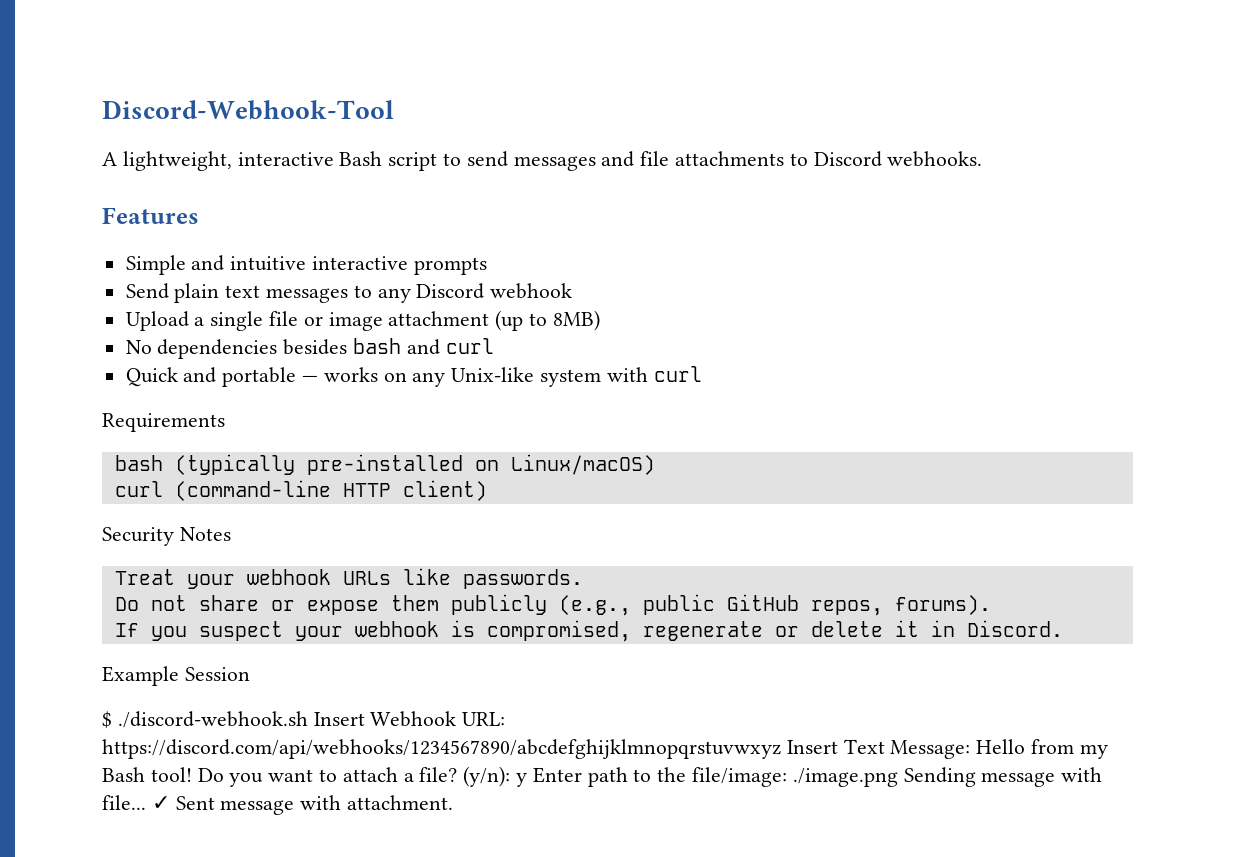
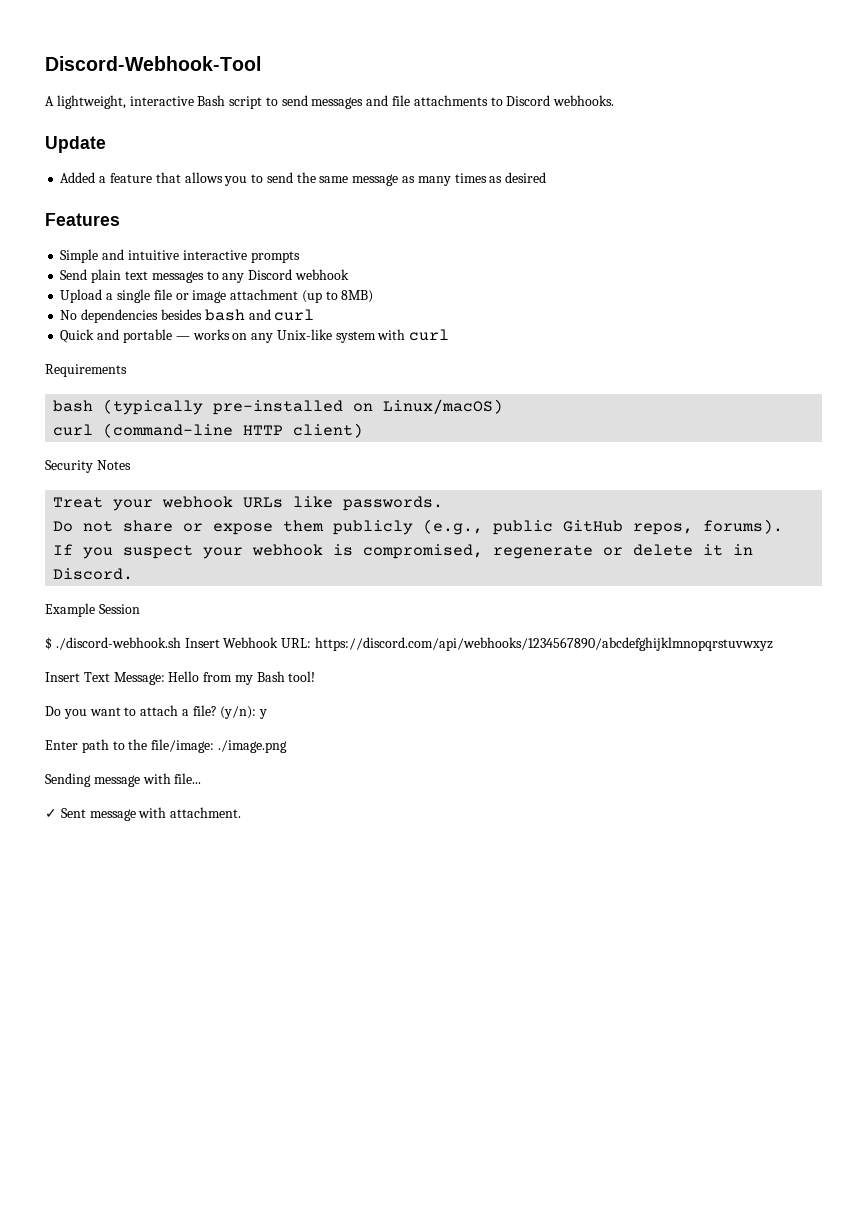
(983, 159) none -> [45,136,106,153] [60,172,547,186] // Update // Added a feature that allows you to send the same message as many times as desired
(781, 749) none -> (773, 644) //
(192, 774) none -> (316, 676) //
(528, 780) none -> (268, 714) //
(898, 777) none -> (287, 746) //
(146, 802) none -> (202, 778) //

